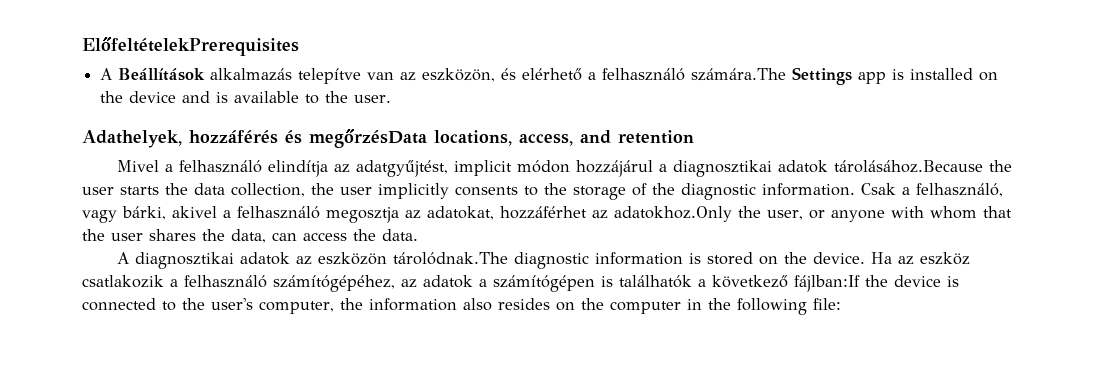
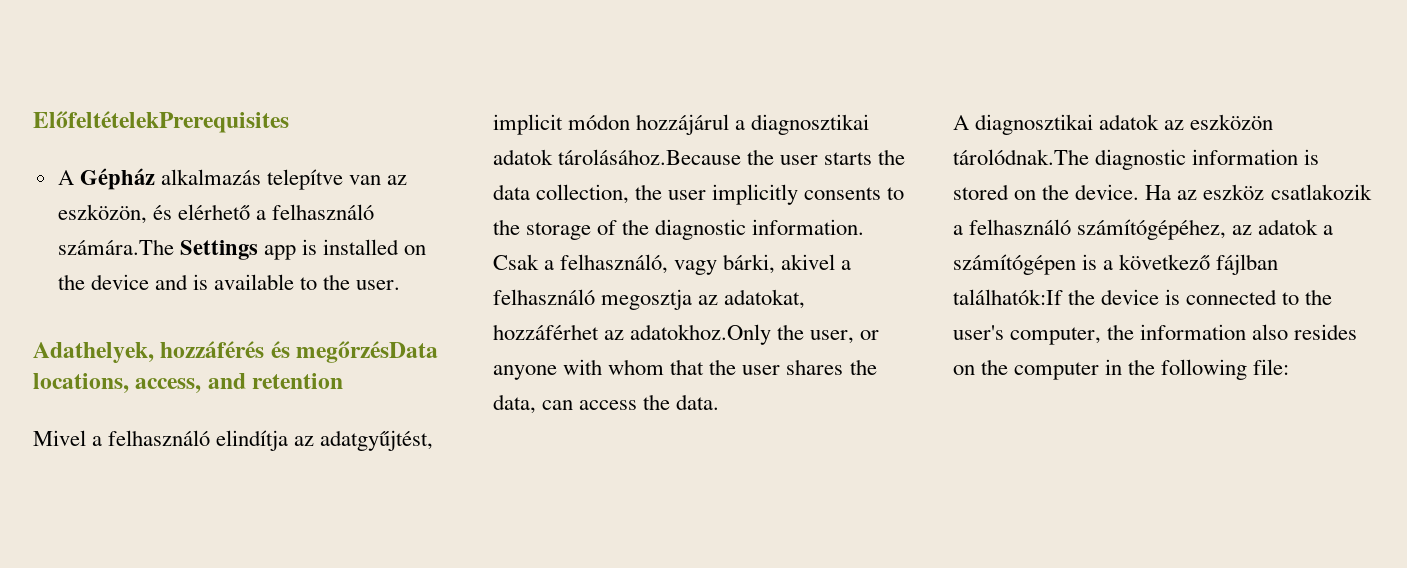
[118,68,206,81] Beállítások -> [79,168,155,190] Gépház
[619,275,692,288] találhatók -> (1098, 262) none
[794,275,860,292] fájlban:If -> [1216,254,1279,275] [953,289,1063,305] fájlban találhatók:If

